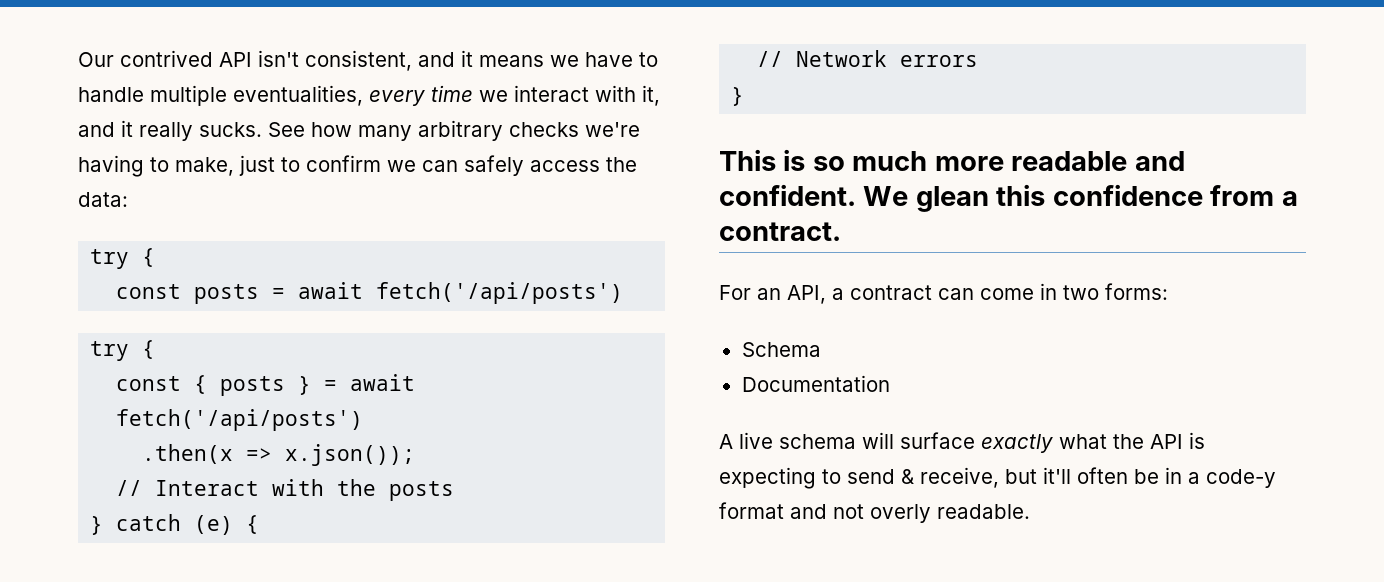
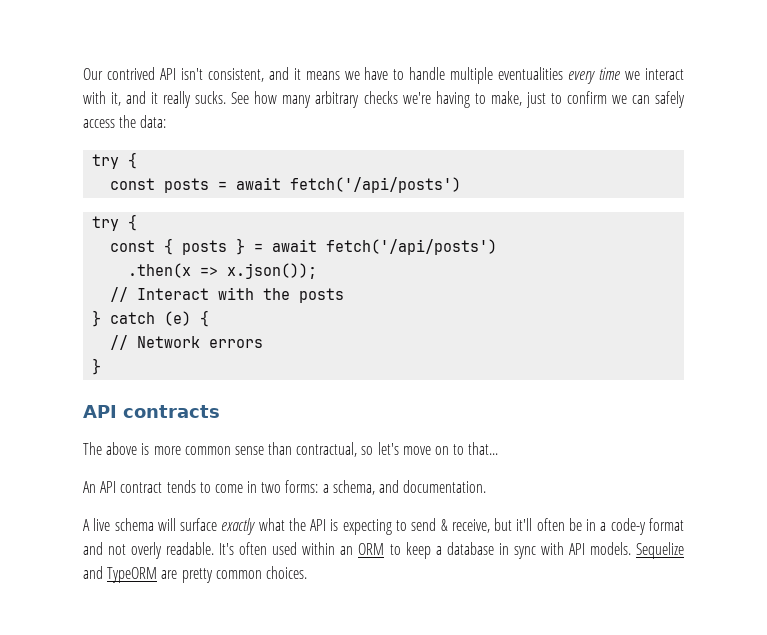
[233,85,363,106] eventualities, -> [498,67,564,80] eventualities
[719,149,1185,171] [719,184,1298,212] [719,222,841,241] [719,285,974,304] This is so much more readable and confident. We glean this confidence from a contract. // For an API, a contract can -> [83,405,220,418] [83,442,499,457] [83,480,211,493] API contracts // The above is more common sense than contractual, so let's move on to that... // An API contract tends to
[741,342,821,357] [741,375,890,392] // Schema // Documentation -> [322,480,487,495] a schema, and documentation.
(1030, 511) none -> [219,542,685,559] [83,566,307,583] It's often used within an ORM to keep a database in sync with API models. Sequelize and TypeORM are pretty common choices.

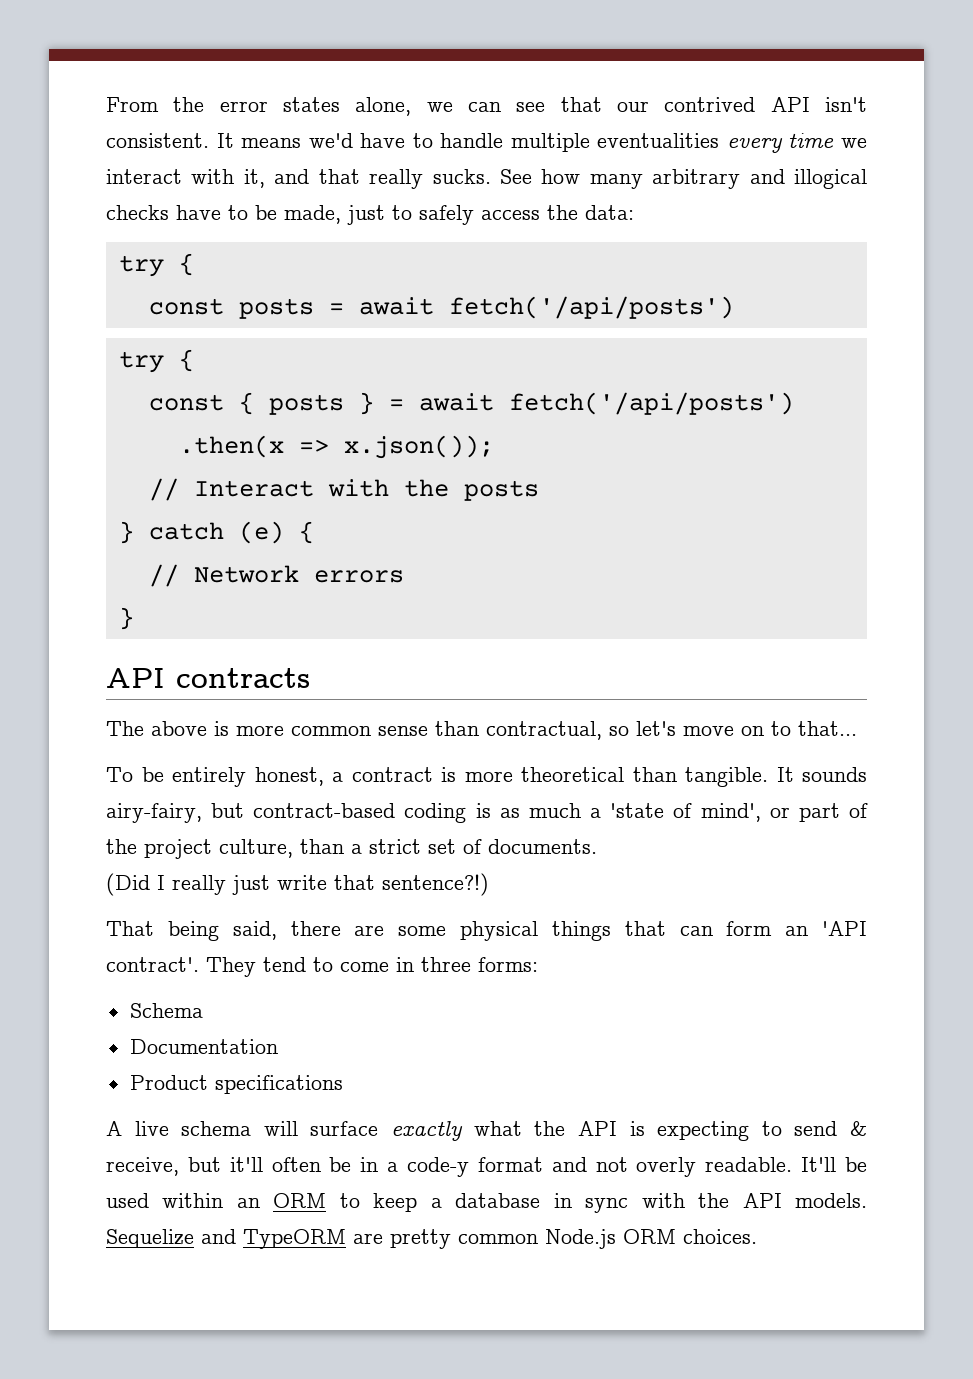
[83,67,360,82] Our contrived API isn't consistent, and it means we -> [106,97,868,116] [106,133,353,148] From the error states alone, we can see that our contrived API isn't consistent. It means we'd
[151,92,159,104] it -> [318,169,360,184] that
[363,91,650,108] checks we're having to make, just to confirm we can -> [749,169,867,189] [106,205,412,225] and illogical checks have to be made, just to
[83,480,196,493] An API contract tends -> [106,767,867,787] [106,803,868,823] [106,839,597,859] [106,873,489,896] [106,921,868,941] [106,957,306,977] To be entirely honest, a contract is more theoretical than tangible. It sounds airy-fairy, but contract-based coding is as much a 'state of mind', or part of the project culture, than a strict set of documents. // (Did I really just write that sentence?!) // That being said, there are some physical things that can form an 'API contract'. They tend
[261,482,282,493] two -> [421,957,471,972] three
[322,480,487,495] a schema, and documentation. -> [129,1003,203,1018] [129,1039,278,1054] [129,1075,343,1094] // Schema // Documentation // Product specifications
[219,542,268,555] It's often -> [801,1157,867,1172] It'll be
(564, 548) none -> [698,1193,730,1208] the
(262, 574) none -> [545,1229,676,1249] Node.js ORM

